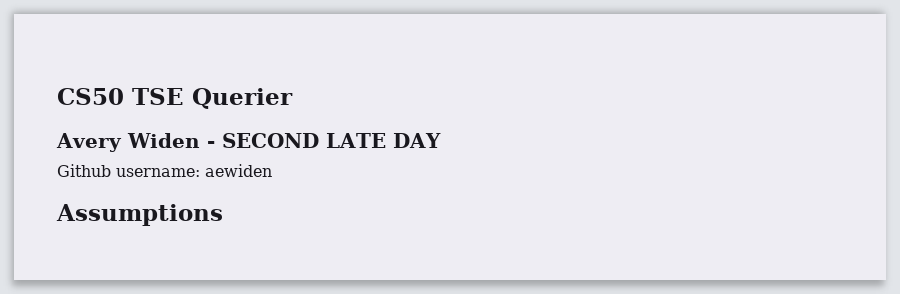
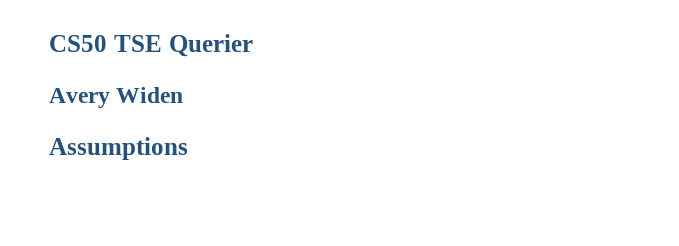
[206,133,441,148] [57,164,272,177] - SECOND LATE DAY // Github username: aewiden -> (184, 95) none

